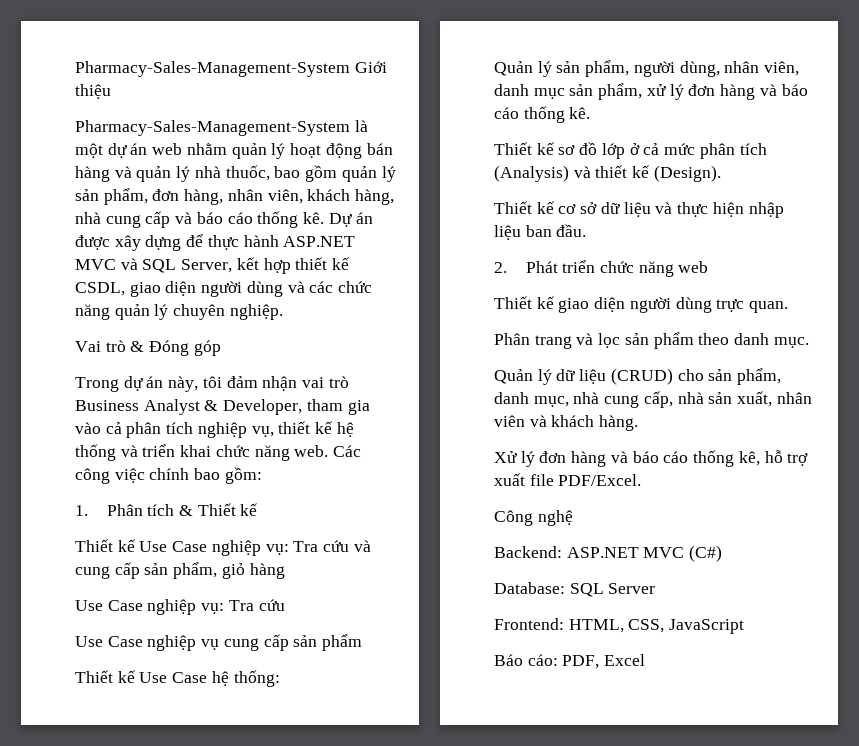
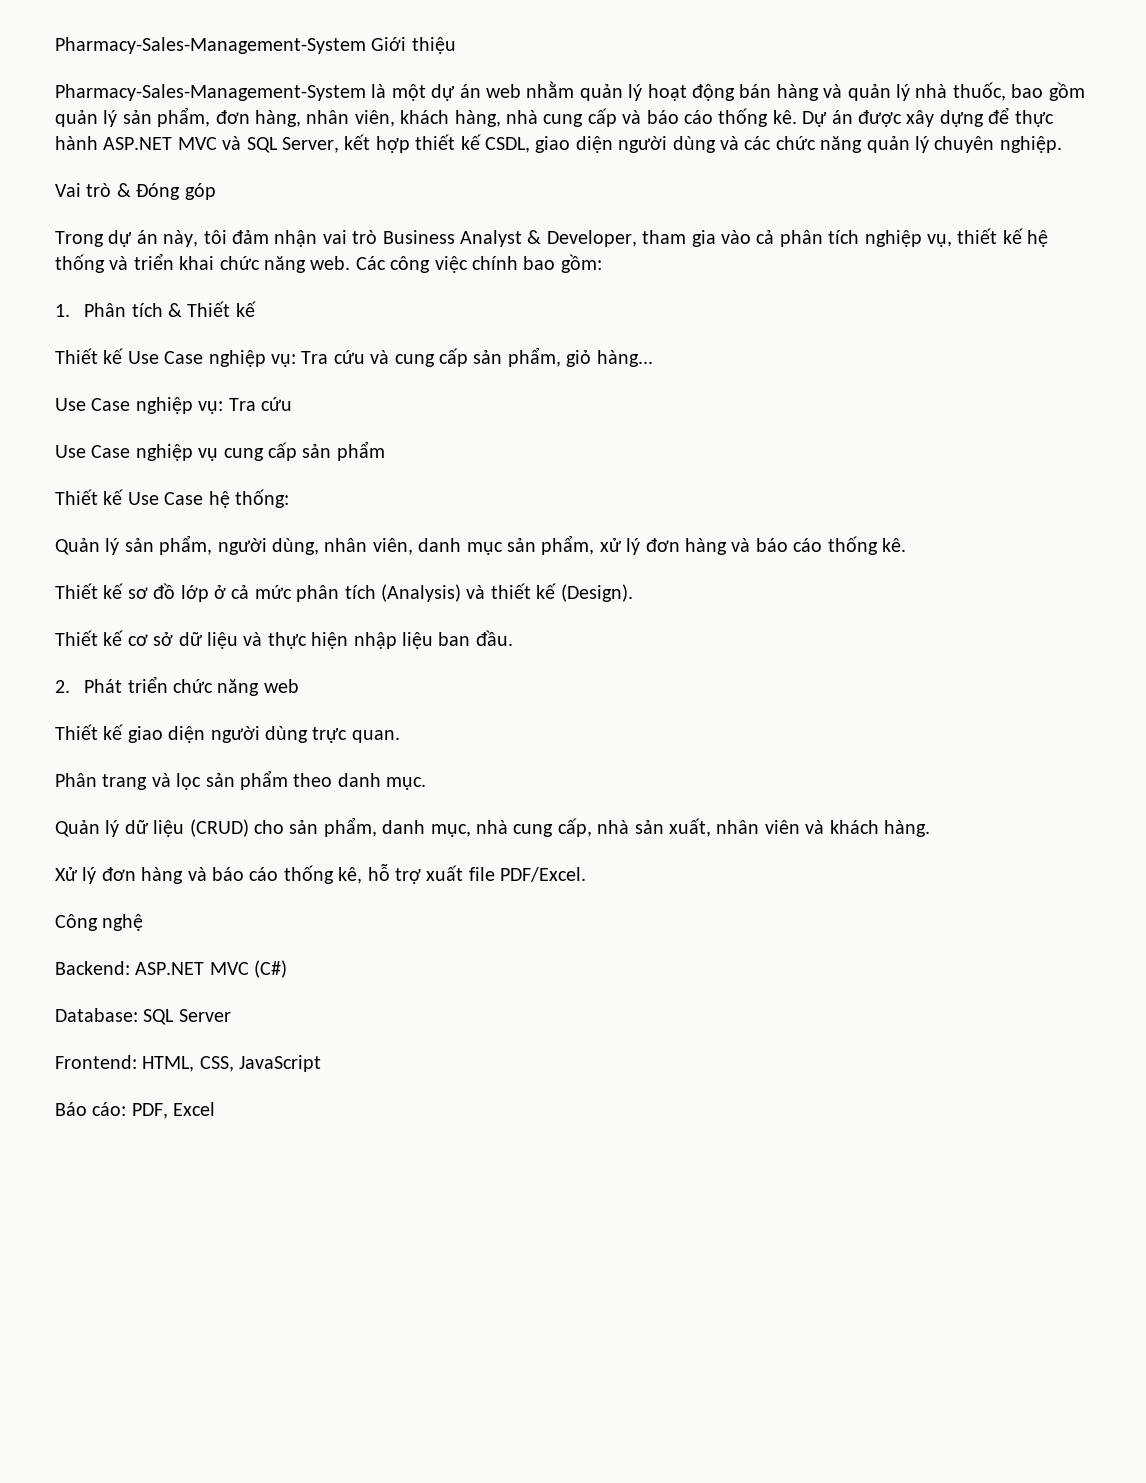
[249,563,285,579] hàng -> [596,350,653,367] hàng...

